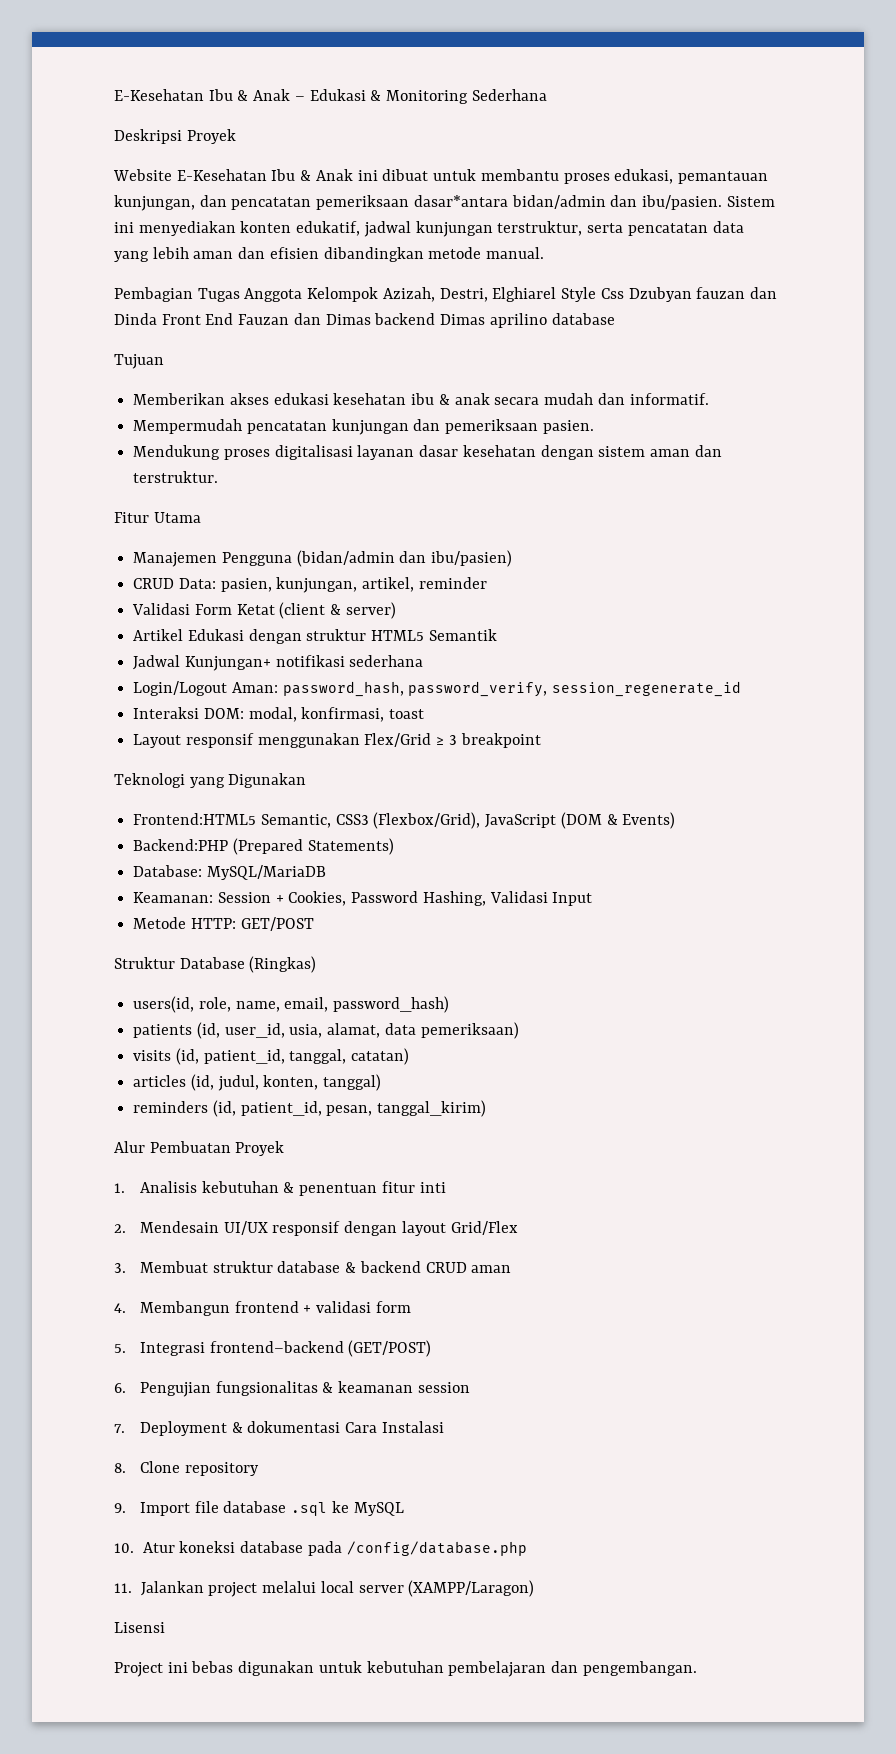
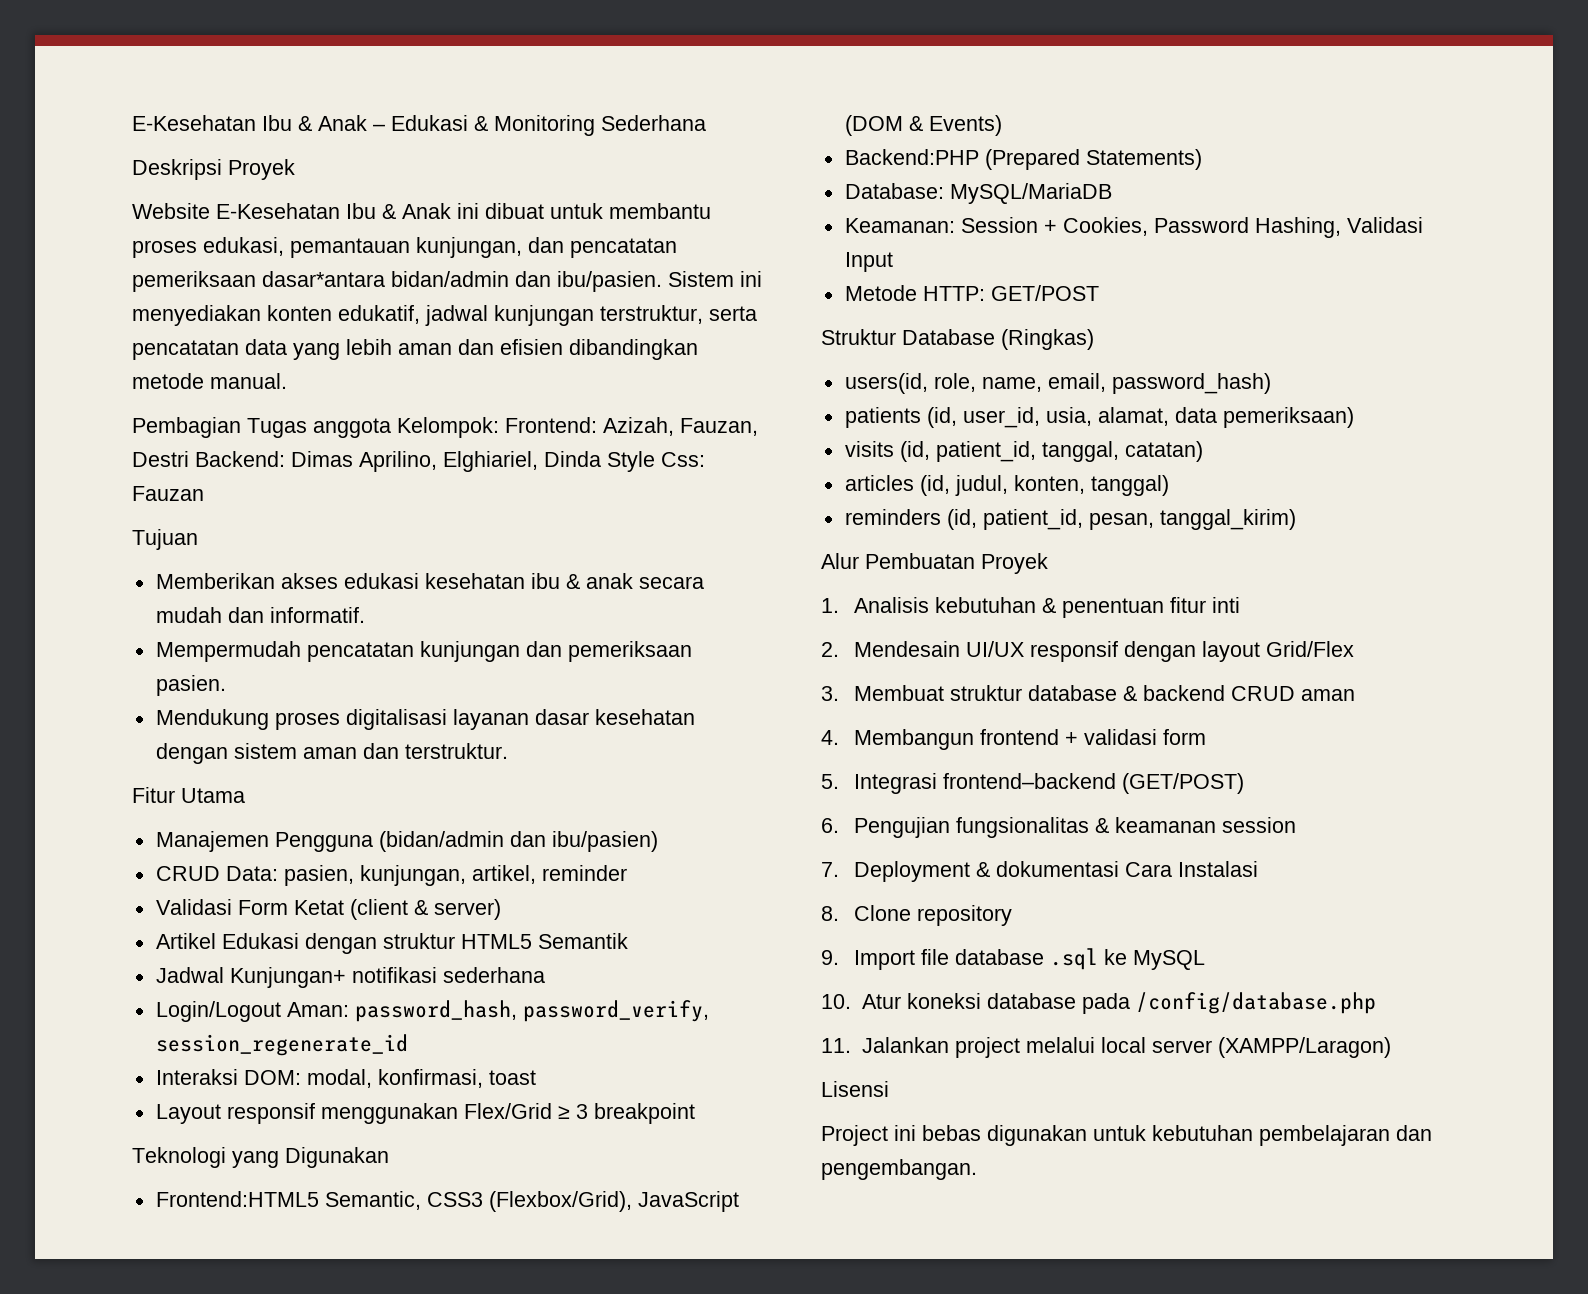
[244,287,777,302] [114,313,615,328] Anggota Kelompok Azizah, Destri, Elghiarel Style Css Dzubyan fauzan dan Dinda Front End Fauzan dan Dimas backend Dimas aprilino database -> [313,417,758,438] [132,451,705,472] [132,486,204,501] anggota Kelompok: Frontend: Azizah, Fauzan, Destri Backend: Dimas Aprilino, Elghiariel, Dinda Style Css: Fauzan

